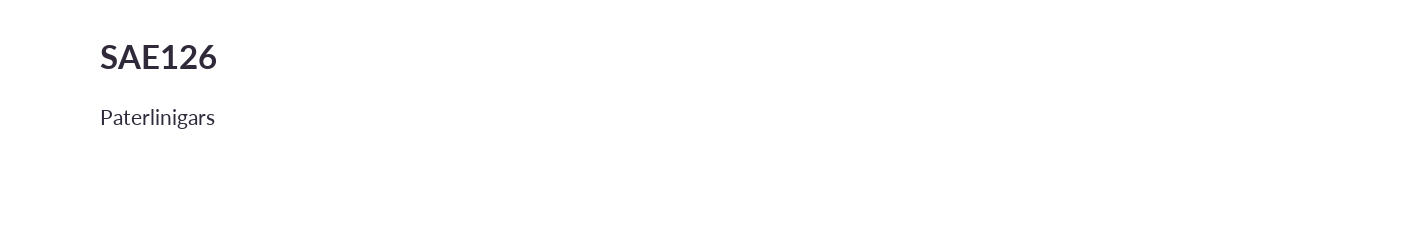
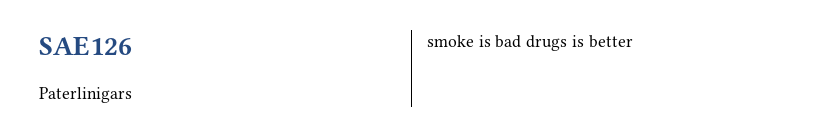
(215, 119) none -> [427,35,633,51] // smoke is bad drugs is better

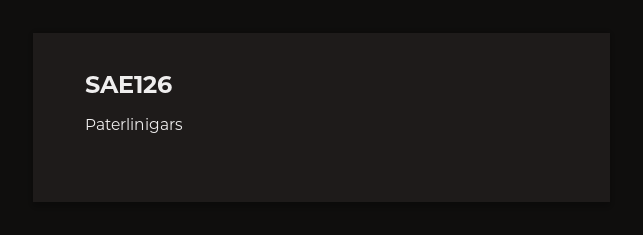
[427,35,633,51] // smoke is bad drugs is better -> (183, 125) none

